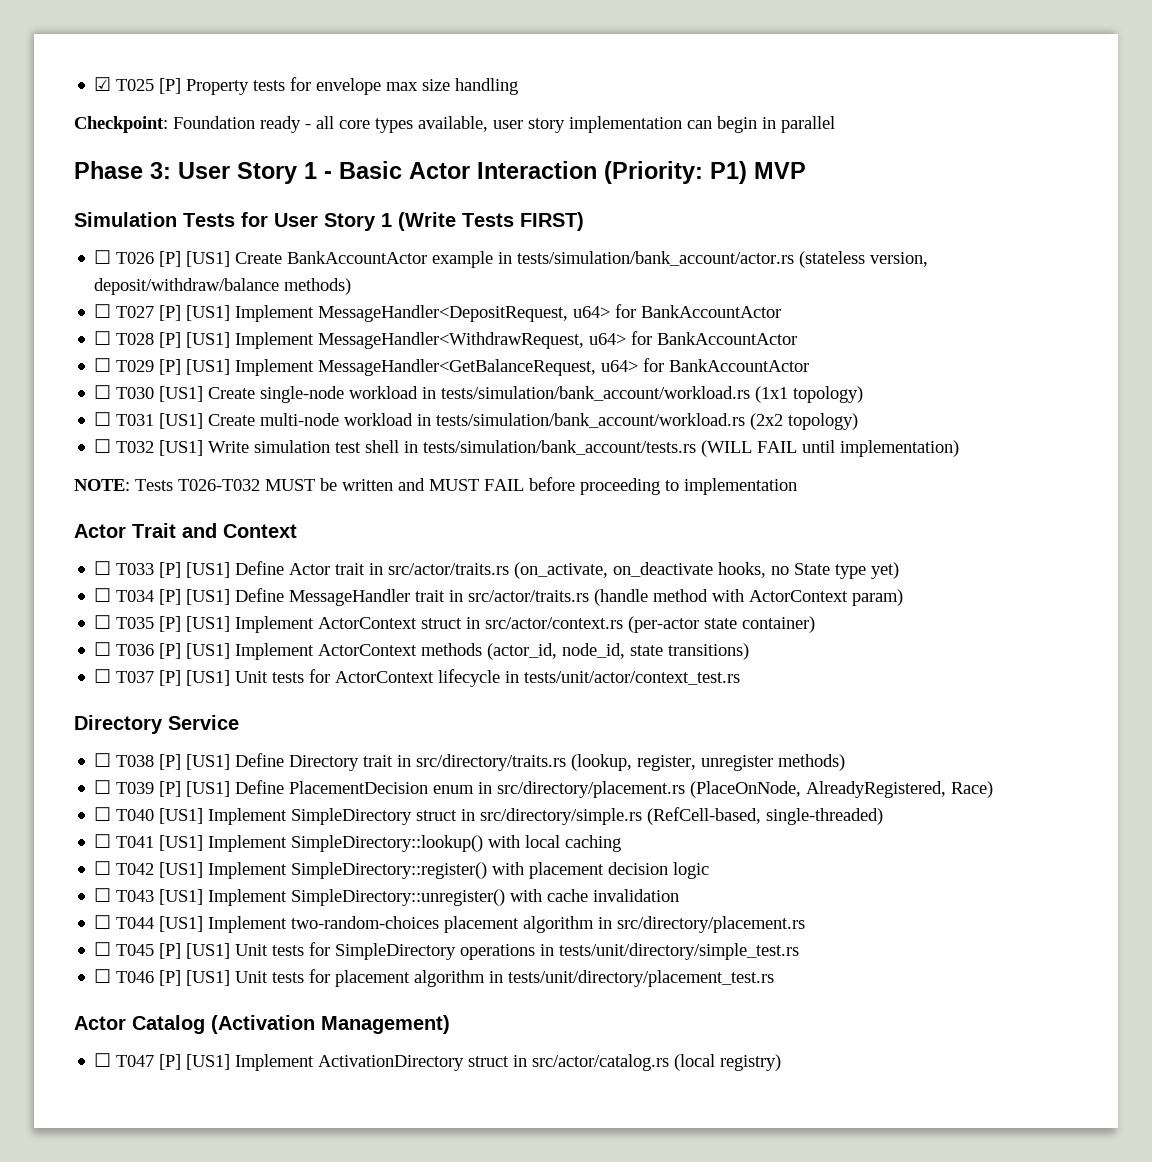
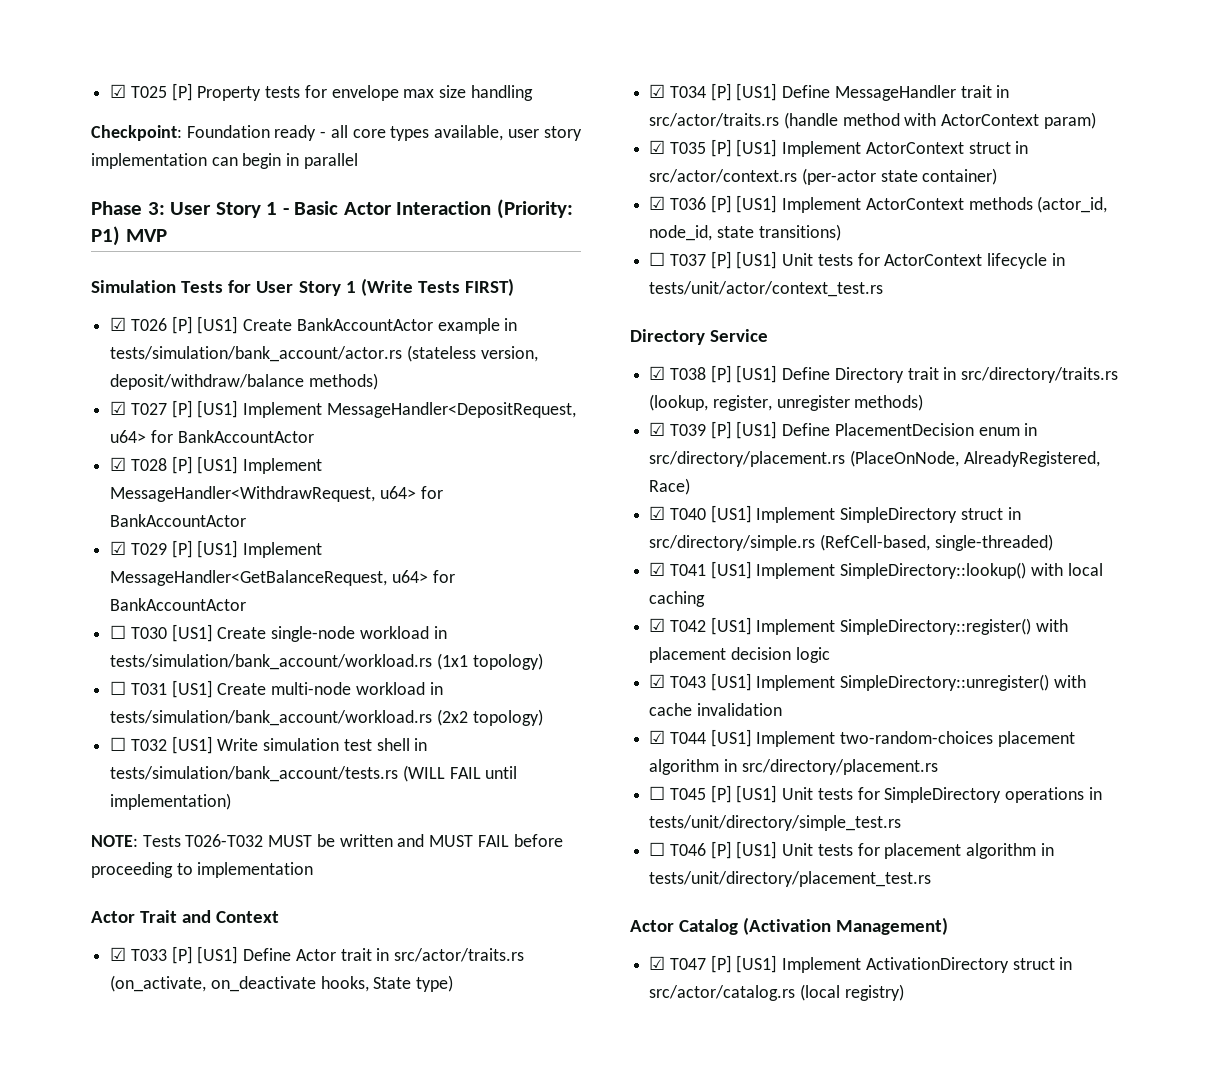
[94,250,112,264] ☐ -> [110,317,127,331] ☑
[94,304,112,318] ☐ -> [110,401,127,415] ☑
[94,331,112,345] ☐ -> [110,457,127,471] ☑
[94,358,112,372] ☐ -> [110,541,127,555] ☑
[94,561,112,575] ☐ -> [110,947,127,961] ☑
[771,562,900,579] [94,588,112,602] no State type yet) // ☐ -> [373,975,454,992] [649,84,666,98] State type) // ☑
[94,615,112,629] ☐ -> [649,140,666,154] ☑
[94,642,112,656] ☐ -> [649,196,666,210] ☑
[94,753,112,767] ☐ -> [649,366,666,380] ☑
[94,780,112,794] ☐ -> [649,422,666,436] ☑
[94,807,112,821] ☐ -> [649,506,666,520] ☑
[94,834,112,848] ☐ -> [649,562,666,576] ☑
[94,861,112,875] ☐ -> [649,618,666,632] ☑
[94,888,112,902] ☐ -> [649,674,666,688] ☑
[94,915,112,929] ☐ -> [649,730,666,744] ☑
[94,1053,112,1067] ☐ -> [649,956,666,970] ☑

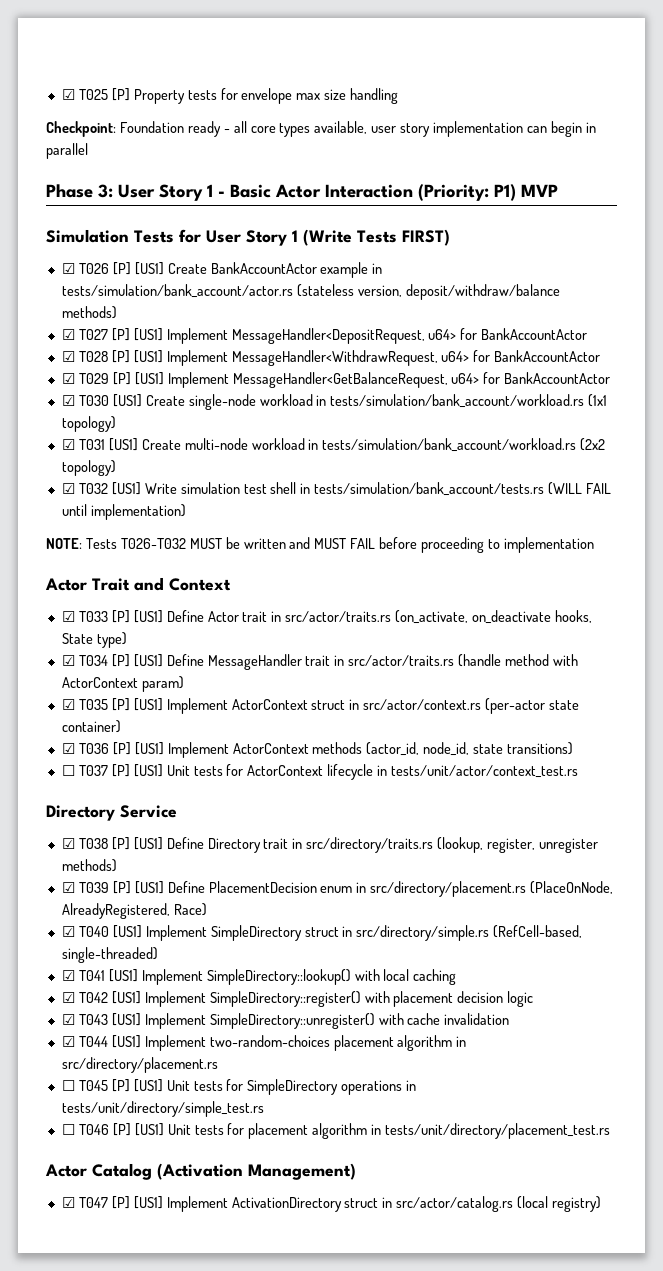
[110,625,127,639] ☐ -> [61,395,75,406] ☑
[110,681,127,695] ☐ -> [61,439,75,450] ☑
[110,737,127,751] ☐ -> [61,483,75,494] ☑

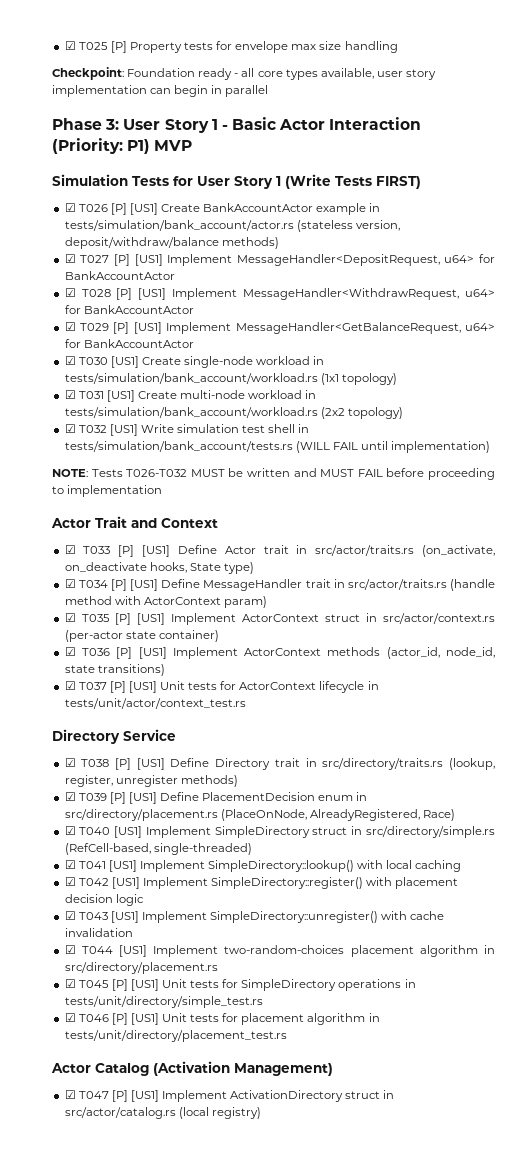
[61,765,75,776] ☐ -> [64,681,76,690] ☑
[61,1080,75,1091] ☐ -> [64,979,76,988] ☑
[61,1124,75,1135] ☐ -> [64,1013,76,1022] ☑

